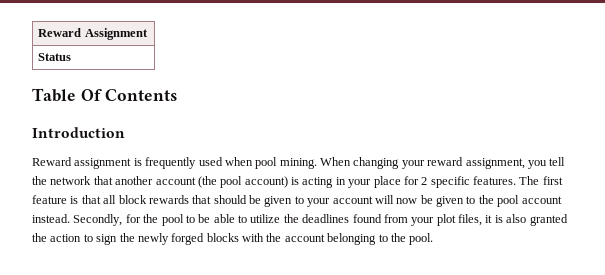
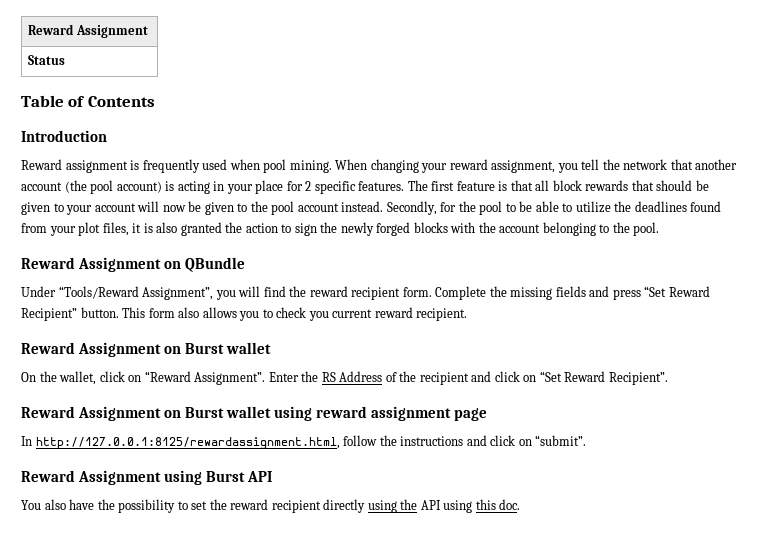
[80,89,102,101] Of -> [68,96,86,107] of
(434, 239) none -> [21,257,246,272] [21,286,710,300] [21,307,468,321] [21,342,272,357] [21,371,668,385] [21,406,488,421] [21,435,587,449] [21,470,273,485] [21,499,521,513] // Reward Assignment on QBundle // Under “Tools/Reward Assignment”, you will find the reward recipient form. Complete the missing fields and press “Set Reward Recipient” button. This form also allows you to check you current reward recipient. // Reward Assignment on Burst wallet // On the wallet, click on “Reward Assignment”. Enter the RS Address of the recipient and click on “Set Reward Recipient”. // Reward Assignment on Burst wallet using reward assignment page // In http://127.0.0.1:8125/rewardassignment.html, follow the instructions and click on “submit”. // Reward Assignment using Burst API // You also have the possibility to set the reward recipient directly using the API using this doc.

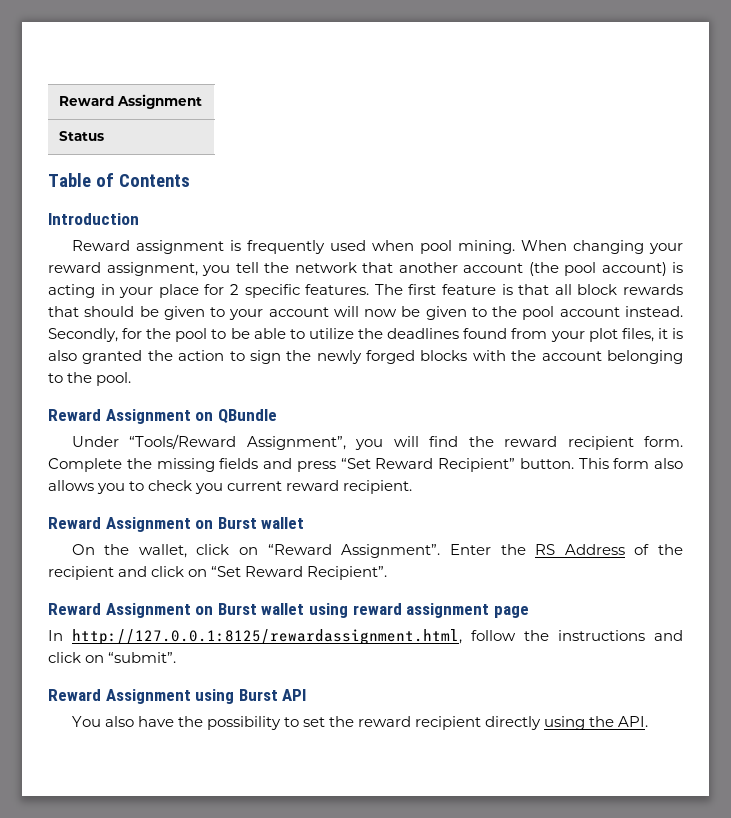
[420,499,521,513] API using this doc. -> [618,716,649,727] API.

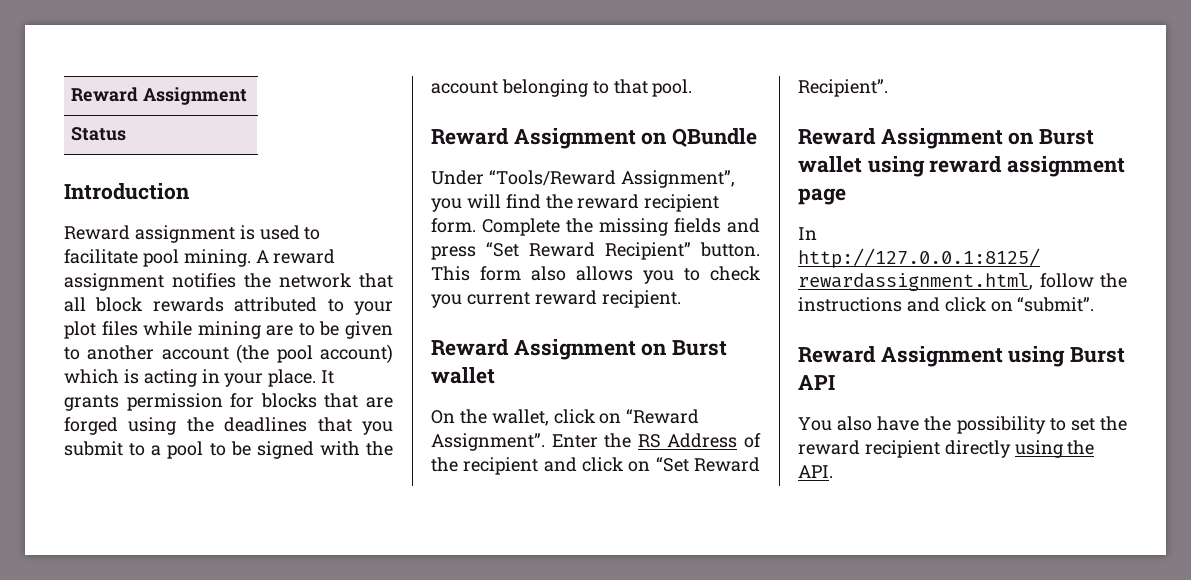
[48,173,190,187] // Table of Contents -> (127, 134) none
[246,240,683,254] [48,262,393,276] frequently used when pool mining. When changing your reward assignment, you tell the network that -> [259,225,321,240] [64,249,336,267] [64,273,393,291] [64,297,393,315] [64,321,394,339] [64,347,80,360] used to facilitate pool mining. A reward assignment notifies the network that all block rewards attributed to your plot files while mining are to be given to
(667, 269) none -> [64,369,119,384] which
[158,284,684,298] [48,306,683,320] [48,328,684,342] [48,350,468,364] place for 2 specific features. The first feature is that all block rewards that should be given to your account will now be given to the pool account instead. Secondly, for the pool to be able to utilize the deadlines found from your plot files, it is also granted the action to sign the newly forged blocks -> [268,369,335,387] [64,393,393,411] [64,417,393,435] [64,441,314,459] place. It grants permission for blocks that are forged using the deadlines that you submit to a pool to be signed
[67,372,93,383] the -> [613,79,648,94] that

